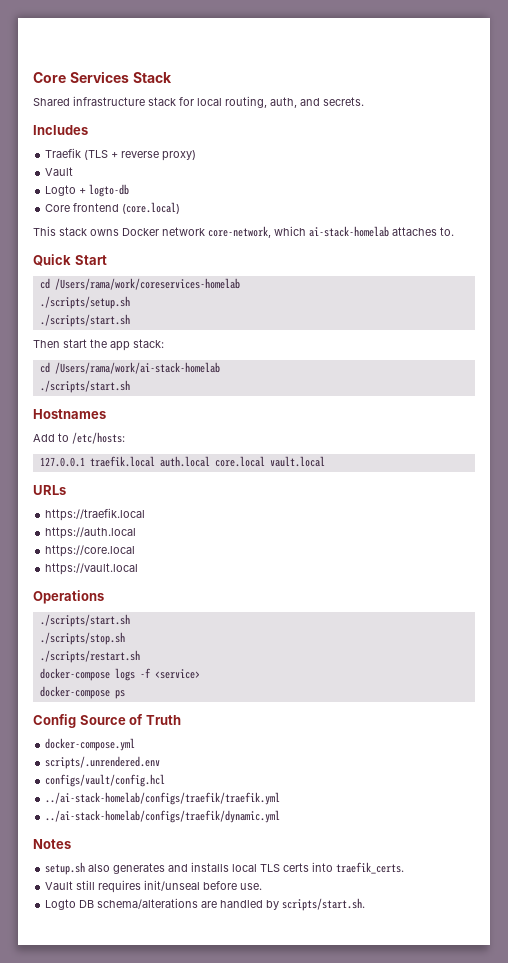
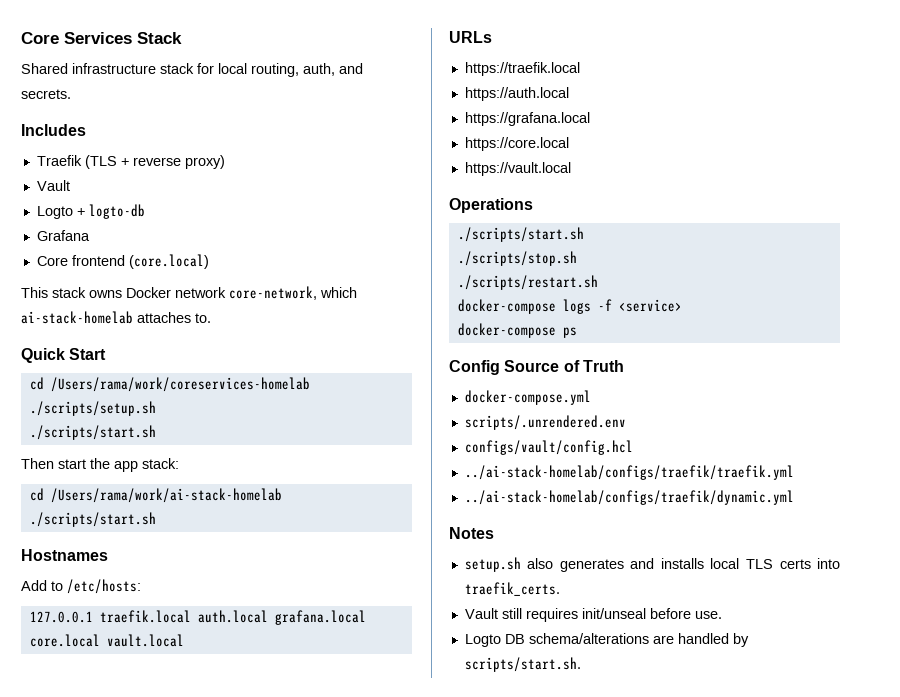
(130, 190) none -> [36,230,90,241] // Grafana
(210, 461) none -> [274,610,366,625] grafana.local
(137, 533) none -> [464,112,590,126] // https://grafana.local

